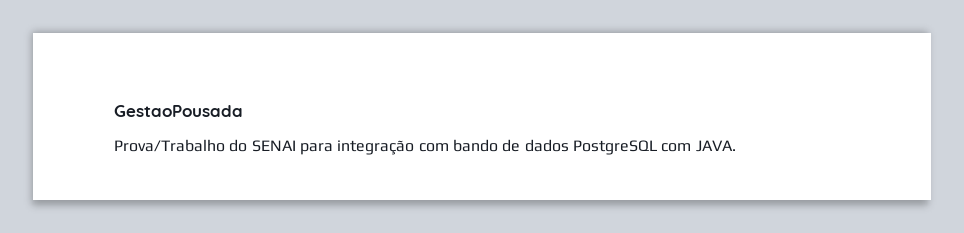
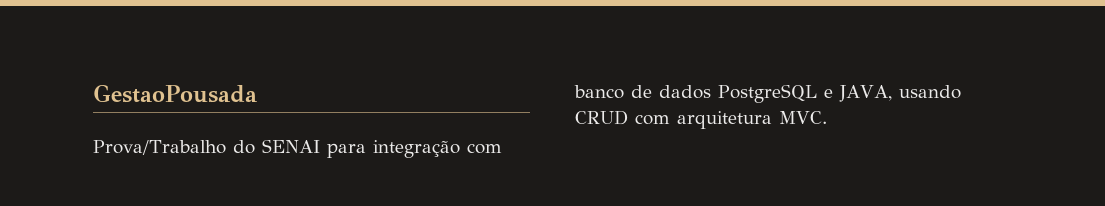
[452,139,498,152] bando -> [574,85,624,99] banco
[661,140,736,152] com JAVA. -> [824,85,961,102] [575,110,827,129] e JAVA, usando CRUD com arquitetura MVC.

